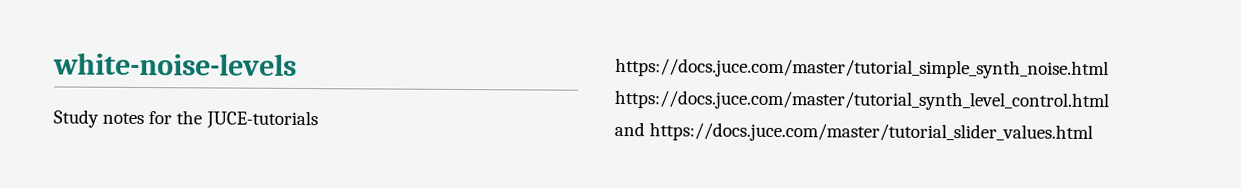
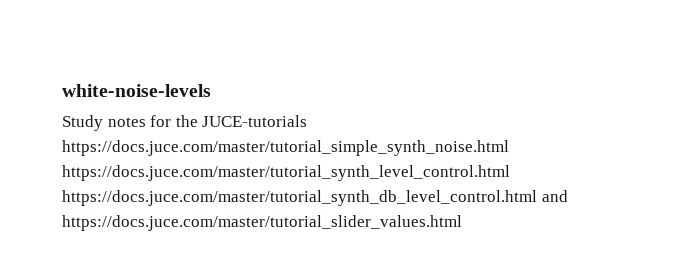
(1110, 100) none -> [62,190,537,206] https://docs.juce.com/master/tutorial_synth_db_level_control.html

